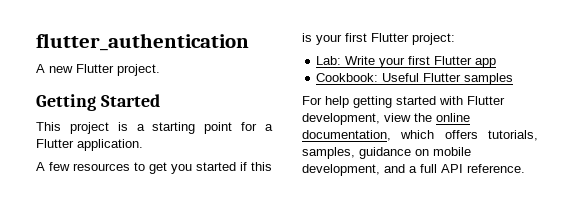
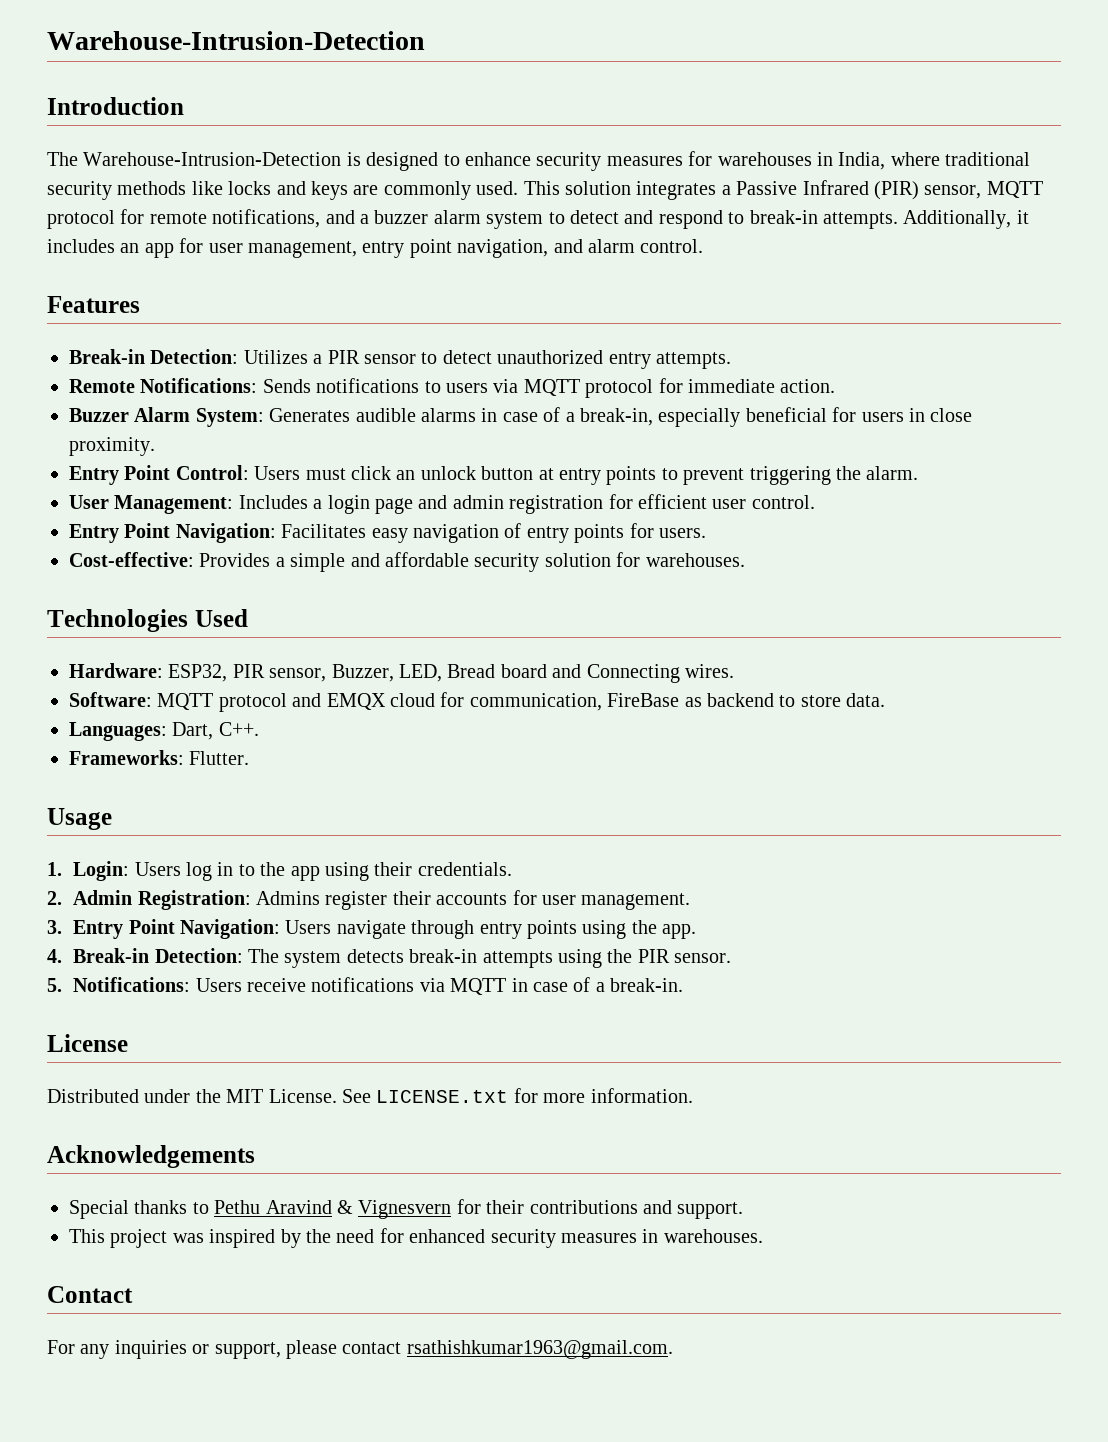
[36,33,249,51] [36,64,160,76] [36,94,160,111] [36,122,273,134] [36,139,143,151] [36,162,272,174] [302,33,455,45] [316,56,497,68] [316,73,514,85] [302,96,505,108] [302,113,470,125] [302,130,538,141] [302,147,471,159] [302,164,525,176] flutter_authentication // A new Flutter project. // Getting Started // This project is a starting point for a Flutter application. // A few resources to get you started if this is your first Flutter project: // Lab: Write your first Flutter app // Cookbook: Useful Flutter samples // For help getting started with Flutter development, view the online documentation, which offers tutorials, samples, guidance on mobile development, and a full API reference. -> [47,31,425,50] [47,97,184,115] [47,151,1031,171] [47,180,1043,200] [47,209,1029,229] [47,238,704,258] [47,296,140,313] [69,349,731,369] [69,378,836,398] [69,407,973,427] [69,437,155,456] [69,465,919,485] [69,494,815,514] [69,523,706,543] [69,552,745,572] [47,609,248,632] [69,663,734,683] [69,692,886,712] [69,722,259,741] [69,750,250,765] [47,808,112,830] [47,861,512,881] [47,890,691,910] [47,919,697,939] [47,948,732,968] [47,977,684,995] [47,1034,128,1052] [47,1088,693,1103] [47,1145,255,1168] [69,1199,744,1219] [69,1228,763,1248] [47,1286,133,1303] [47,1340,673,1359] Warehouse-Intrusion-Detection // Introduction // The Warehouse-Intrusion-Detection is designed to enhance security measures for warehouses in India, where traditional security methods like locks and keys are commonly used. This solution integrates a Passive Infrared (PIR) sensor, MQTT protocol for remote notifications, and a buzzer alarm system to detect and respond to break-in attempts. Additionally, it includes an app for user management, entry point navigation, and alarm control. // Features // Break-in Detection: Utilizes a PIR sensor to detect unauthorized entry attempts. // Remote Notifications: Sends notifications to users via MQTT protocol for immediate action. // Buzzer Alarm System: Generates audible alarms in case of a break-in, especially beneficial for users in close proximity. // Entry Point Control: Users must click an unlock button at entry points to prevent triggering the alarm. // User Management: Includes a login page and admin registration for efficient user control. // Entry Point Navigation: Facilitates easy navigation of entry points for users. // Cost-effective: Provides a simple and affordable security solution for warehouses. // Technologies Used // Hardware: ESP32, PIR sensor, Buzzer, LED, Bread board and Connecting wires. // Software: MQTT protocol and EMQX cloud for communication, FireBase as backend to store data. // Languages: Dart, C++. // Frameworks: Flutter. // Usage // 1. Login: Users log in to the app using their credentials. // 2. Admin Registration: Admins register their accounts for user management. // 3. Entry Point Navigation: Users navigate through entry points using the app. // 4. Break-in Detection: The system detects break-in attempts using the PIR sensor. // 5. Notifications: Users receive notifications via MQTT in case of a break-in. // License // Distributed under the MIT License. See LICENSE.txt for more information. // Acknowledgements // Special thanks to Pethu Aravind & Vignesvern for their contributions and support. // This project was inspired by the need for enhanced security measures in warehouses. // Contact // For any inquiries or support, please contact rsathishkumar1963@gmail.com.

